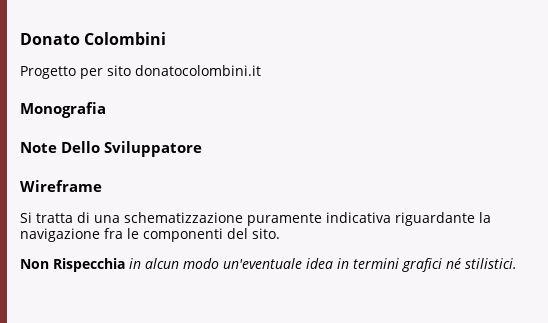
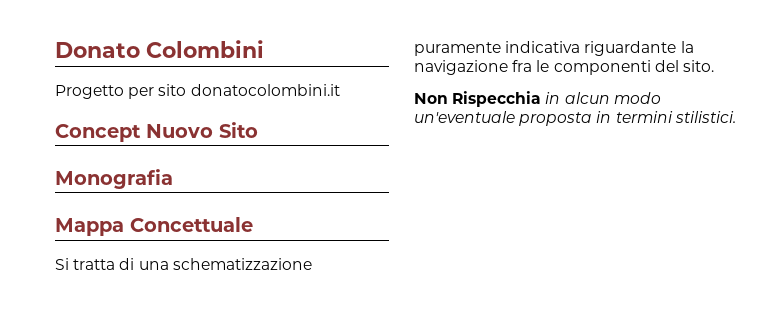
[20,102,106,118] [20,141,203,157] [20,180,102,192] Monografia // Note Dello Sviluppatore // Wireframe -> [55,122,258,142] [55,169,173,189] [55,217,253,236] Concept Nuovo Sito // Monografia // Mappa Concettuale
[306,258,333,269] idea -> [519,112,593,126] proposta
[402,258,461,272] grafici né -> (673, 117) none

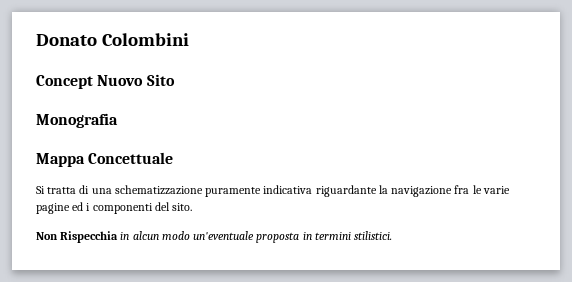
[55,84,340,99] // Progetto per sito donatocolombini.it -> (189, 39) none
(550, 66) none -> [482,186,510,194] [36,202,91,214] varie pagine ed i

